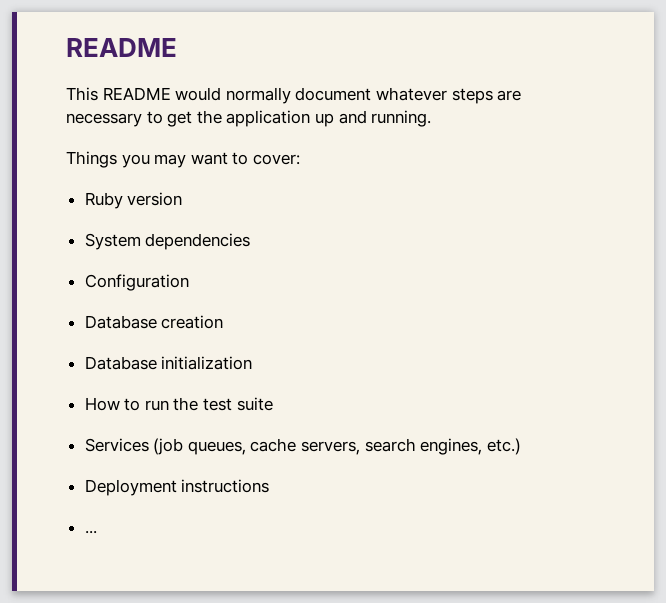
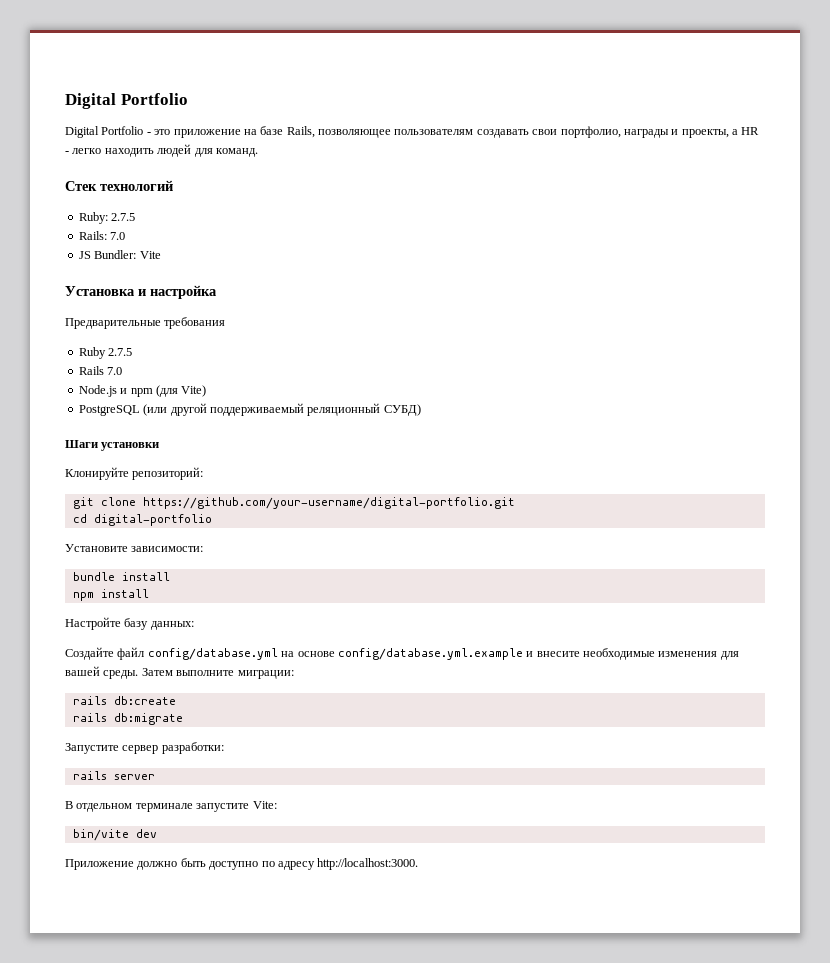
[66,38,177,57] [66,87,522,104] [66,110,432,127] [66,151,300,168] [84,192,183,209] [84,233,251,250] [84,274,189,291] [84,315,224,329] [84,356,253,370] [84,397,273,411] [84,438,521,455] [84,479,270,496] [84,530,97,534] README // This README would normally document whatever steps are necessary to get the application up and running. // Things you may want to cover: // Ruby version // System dependencies // Configuration // Database creation // Database initialization // How to run the test suite // Services (job queues, cache servers, search engines, etc.) // Deployment instructions // ... -> [65,93,188,109] [65,126,760,138] [65,144,258,157] [65,180,173,191] [78,212,136,224] [78,231,126,240] [78,250,161,259] [65,285,217,299] [65,317,226,329] [78,347,133,359] [78,366,123,375] [78,385,207,397] [78,403,421,416] [65,440,160,451] [65,467,204,480] [72,497,515,509] [72,514,212,526] [65,544,204,552] [72,572,170,581] [72,589,149,601] [65,617,194,630] [65,647,739,660] [65,666,294,679] [72,696,176,705] [72,713,183,725] [65,742,224,754] [72,771,155,780] [65,801,277,812] [72,829,157,841] [65,858,419,870] Digital Portfolio // Digital Portfolio - это приложение на базе Rails, позволяющее пользователям создавать свои портфолио, награды и проекты, а HR - легко находить людей для команд. // Стек технологий // Ruby: 2.7.5 // Rails: 7.0 // JS Bundler: Vite // Установка и настройка // Предварительные требования // Ruby 2.7.5 // Rails 7.0 // Node.js и npm (для Vite) // PostgreSQL (или другой поддерживаемый реляционный СУБД) // Шаги установки // Клонируйте репозиторий: // git clone https://github.com/your-username/digital-portfolio.git // cd digital-portfolio // Установите зависимости: // bundle install // npm install // Настройте базу данных: // Создайте файл config/database.yml на основе config/database.yml.example и внесите необходимые изменения для вашей среды. Затем выполните миграции: // rails db:create // rails db:migrate // Запустите сервер разработки: // rails server // В отдельном терминале запустите Vite: // bin/vite dev // Приложение должно быть доступно по адресу http://localhost:3000.

